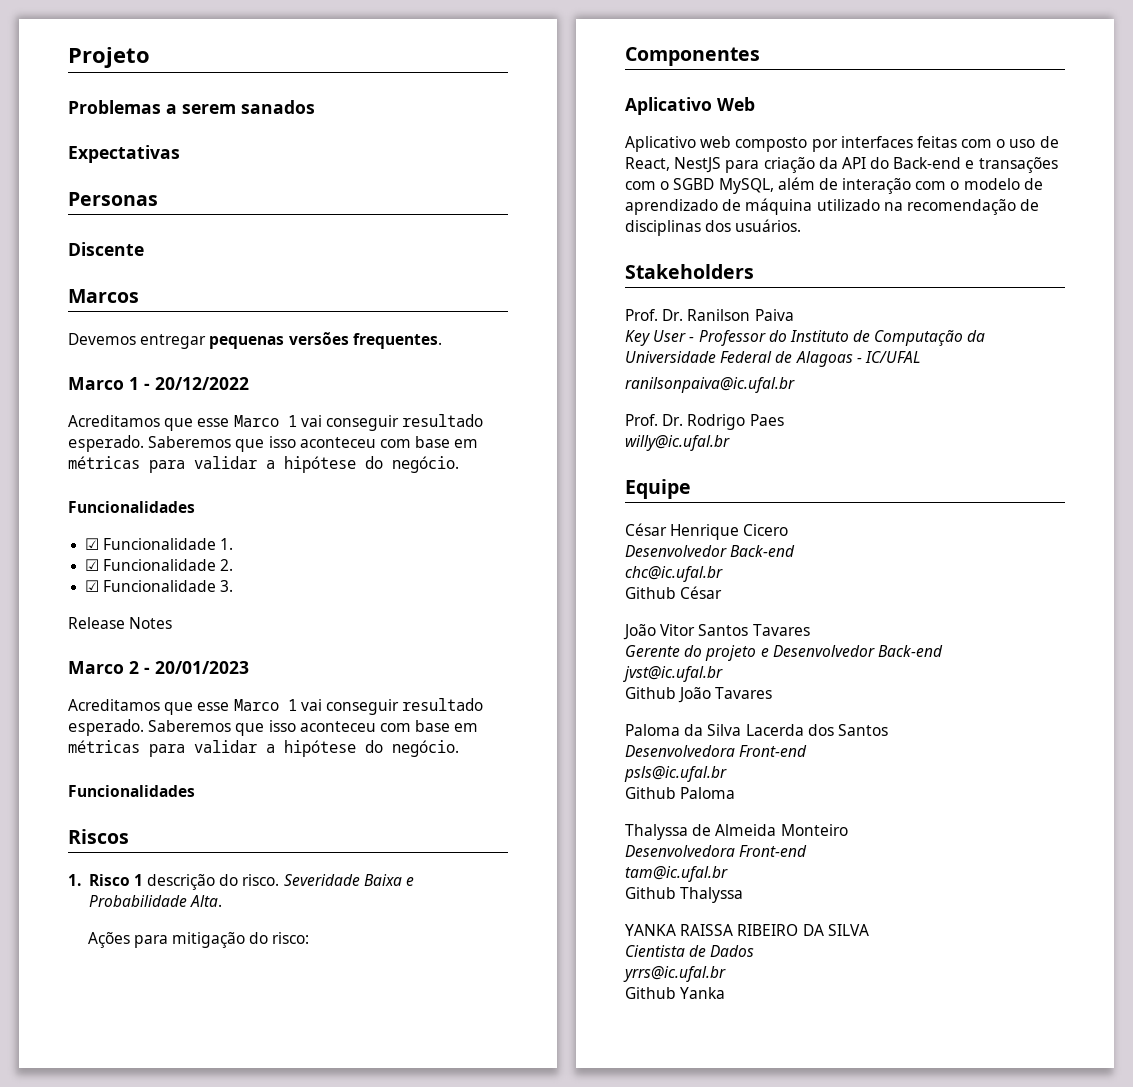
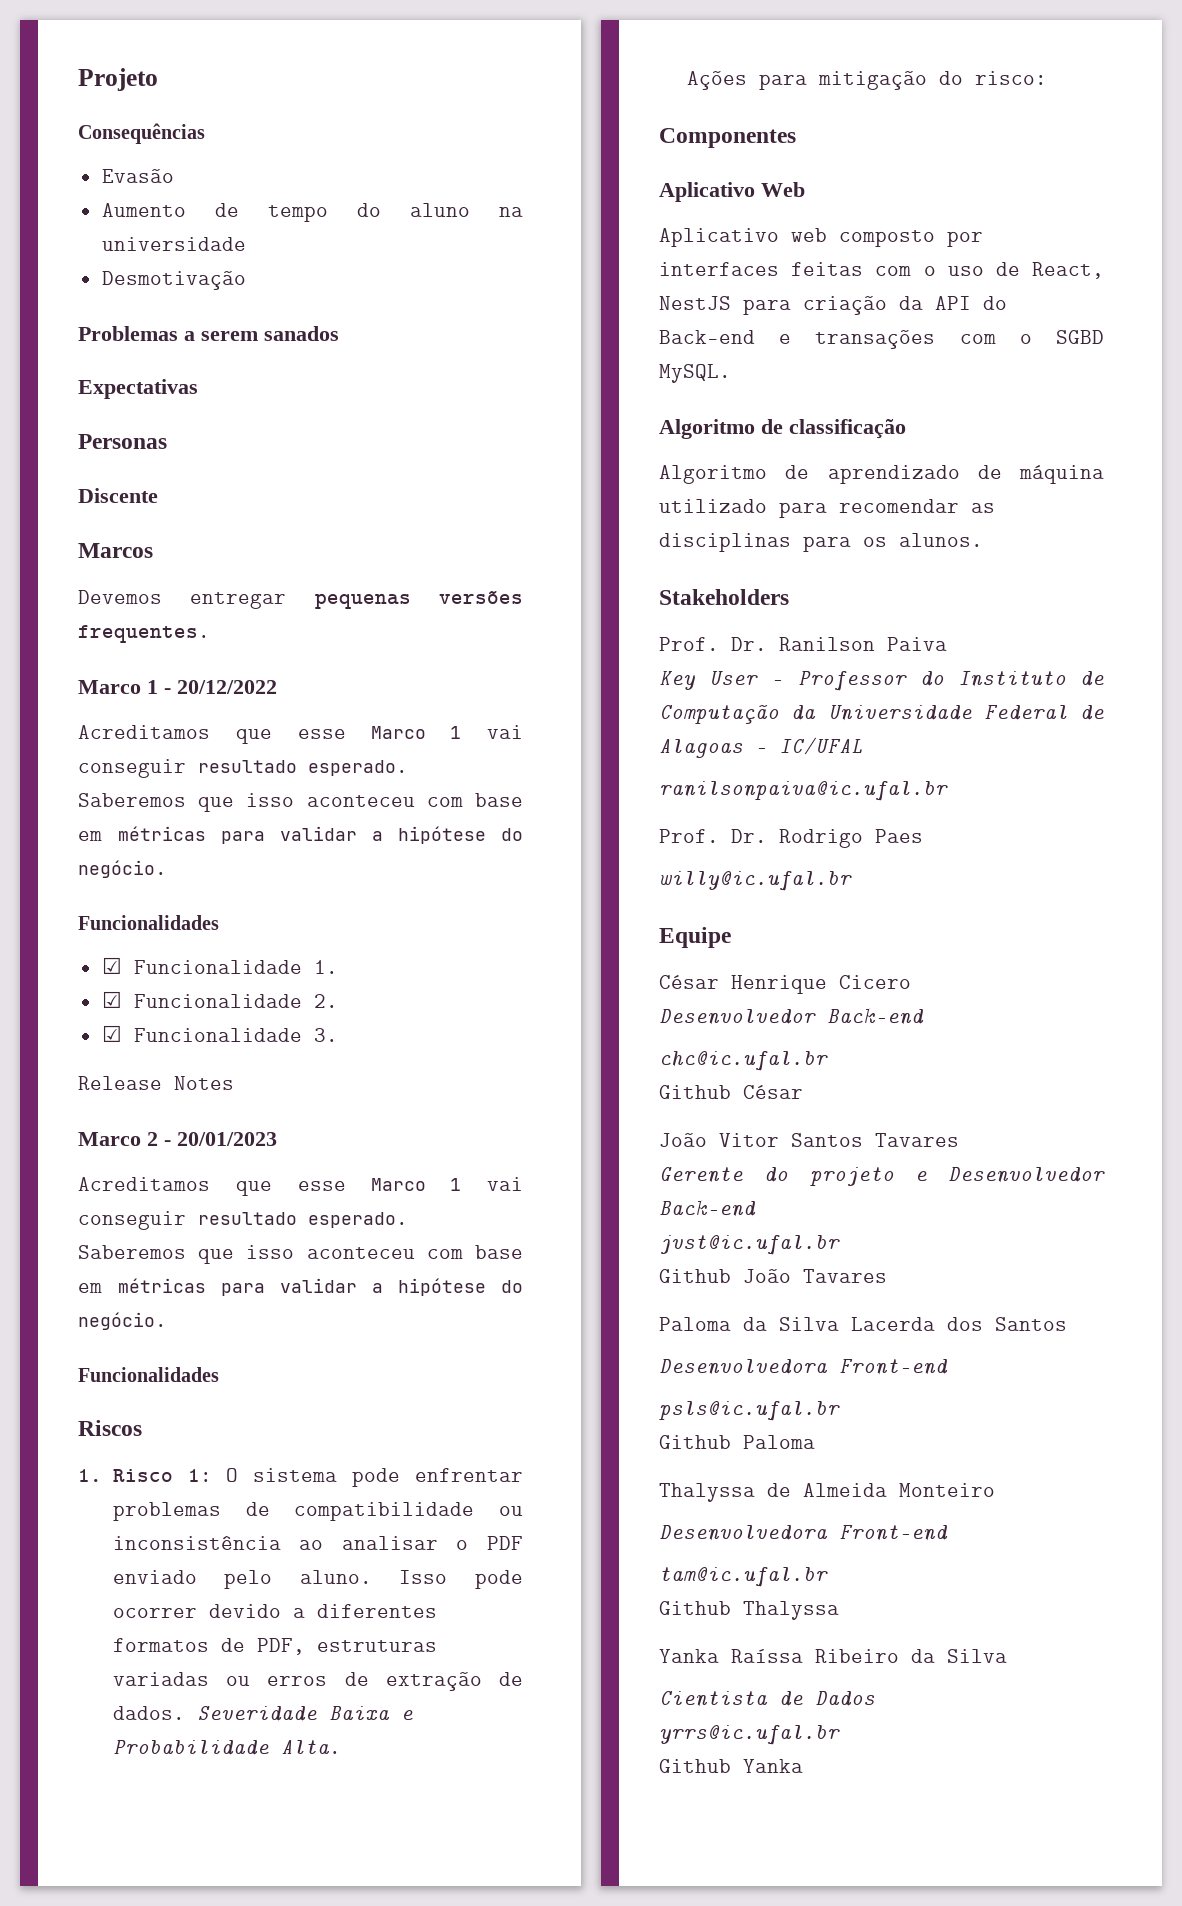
(150, 57) none -> [78,123,205,144] [101,169,174,183] [101,203,523,222] [101,237,246,251] [101,271,246,290] // Consequências // Evasão // Aumento de tempo do aluno na universidade // Desmotivação
[133,874,280,890] 1 descrição do risco. -> [187,1468,523,1487] [112,1502,523,1521] [112,1535,523,1550] [112,1570,523,1589] [112,1604,437,1618] [112,1638,437,1655] [112,1672,523,1691] [112,1706,185,1720] 1: O sistema pode enfrentar problemas de compatibilidade ou inconsistência ao analisar o PDF enviado pelo aluno. Isso pode ocorrer devido a diferentes formatos de PDF, estruturas variadas ou erros de extração de dados.
[718,177,1020,194] MySQL, além de interação com o modelo -> [659,364,731,383] [659,419,906,439] [659,465,767,484] MySQL. // Algoritmo de classificação // Algoritmo
[883,199,1040,215] [625,219,802,236] na recomendação de disciplinas dos usuários. -> [779,499,995,518] [659,533,983,552] para recomendar as disciplinas para os alunos.
[625,924,869,936] YANKA RAISSA RIBEIRO DA SILVA -> [659,1649,1007,1663] Yanka Raíssa Ribeiro da Silva

